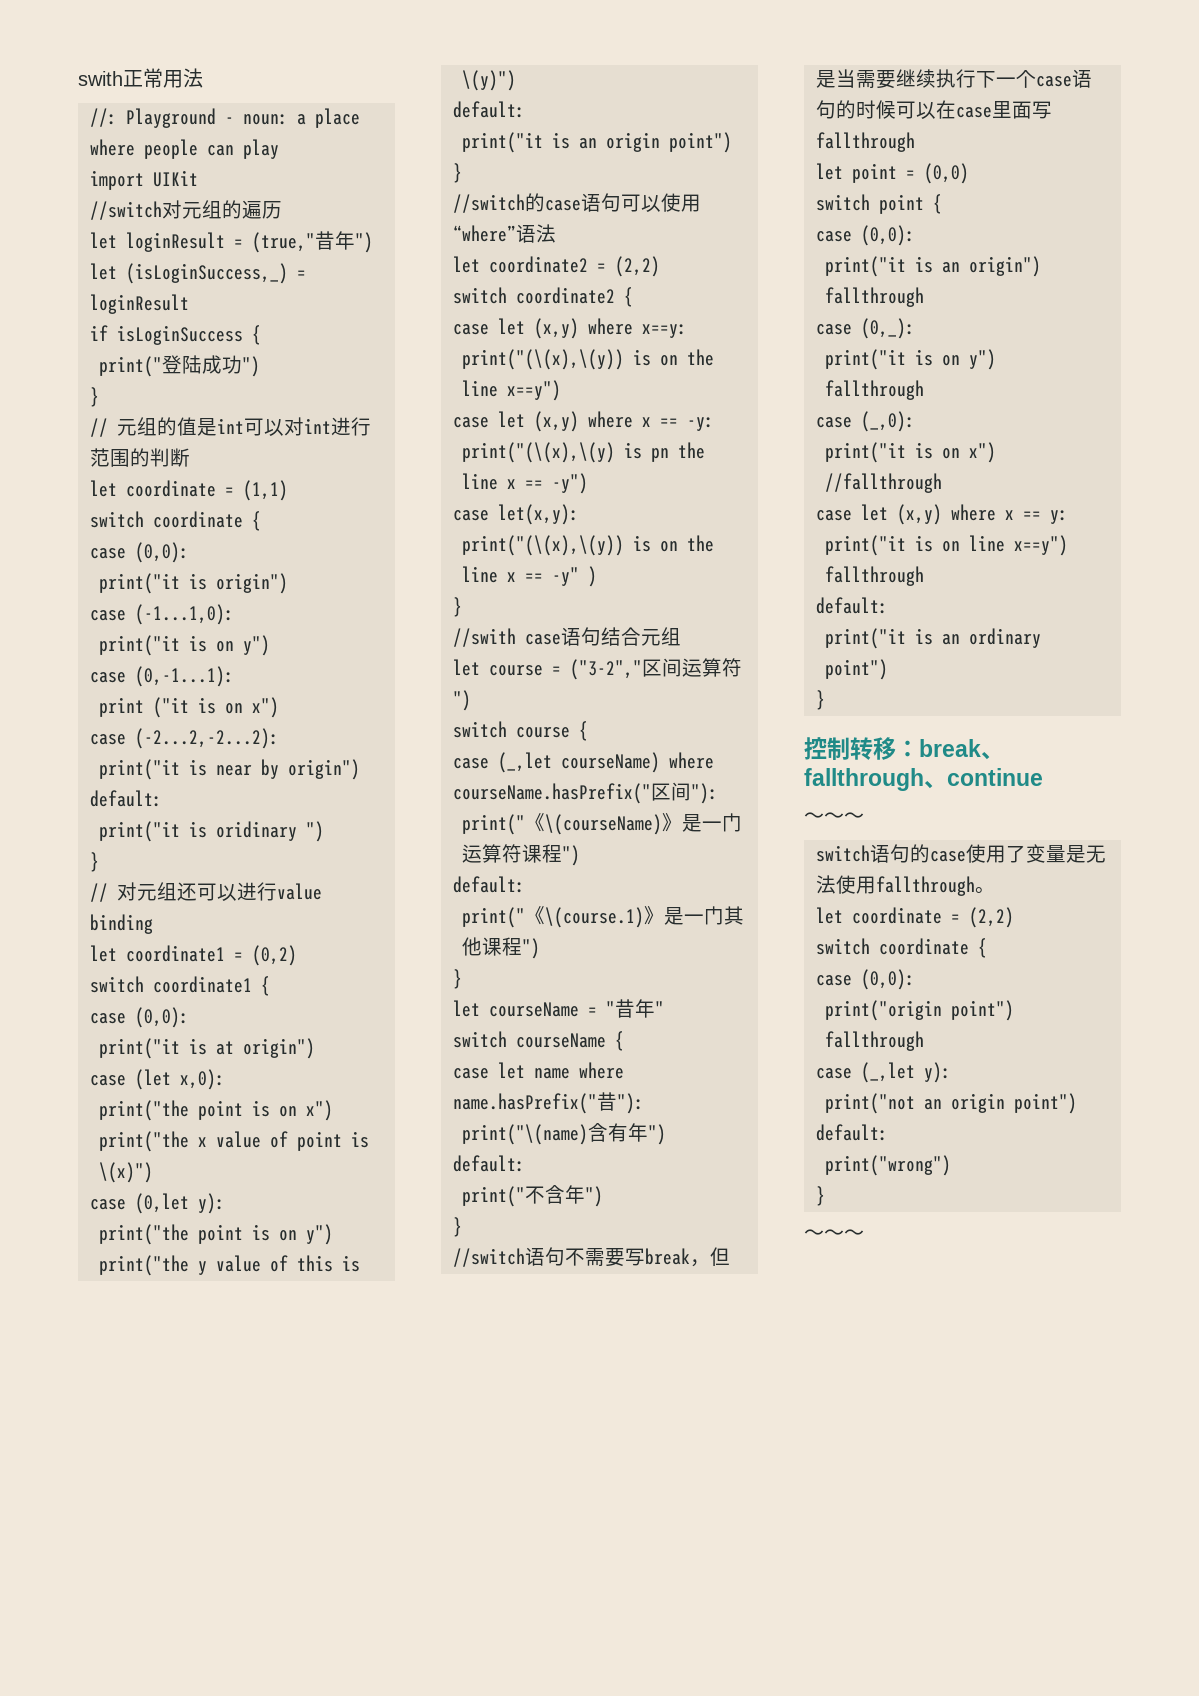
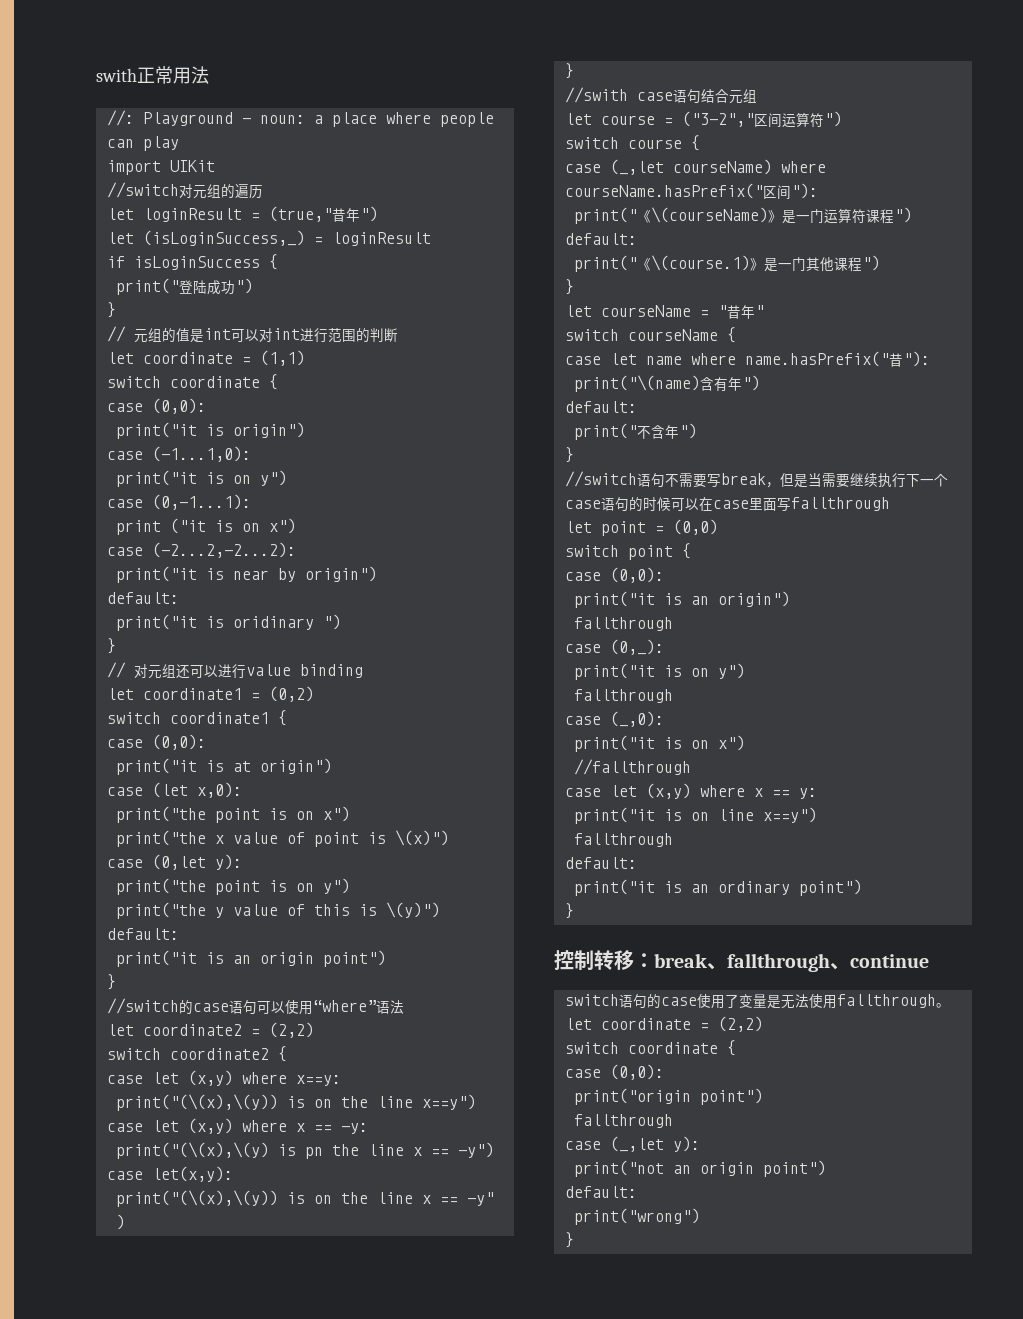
[804,812,864,823] // ～～～ -> (929, 961) none
[804,1229,864,1240] // ～～～ -> (574, 1240) none

